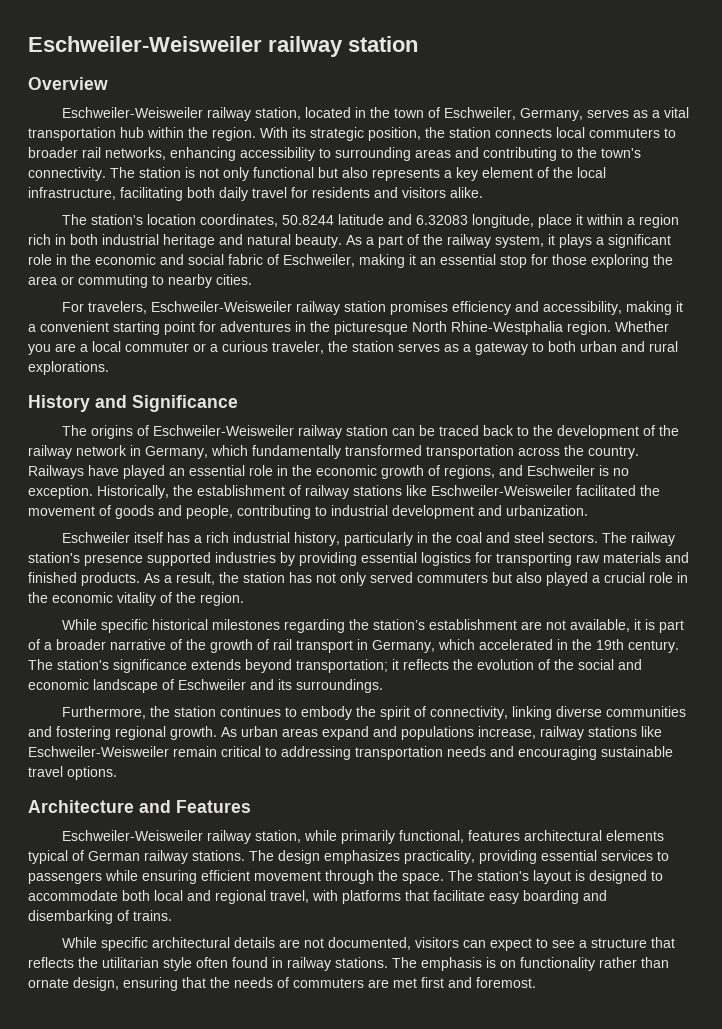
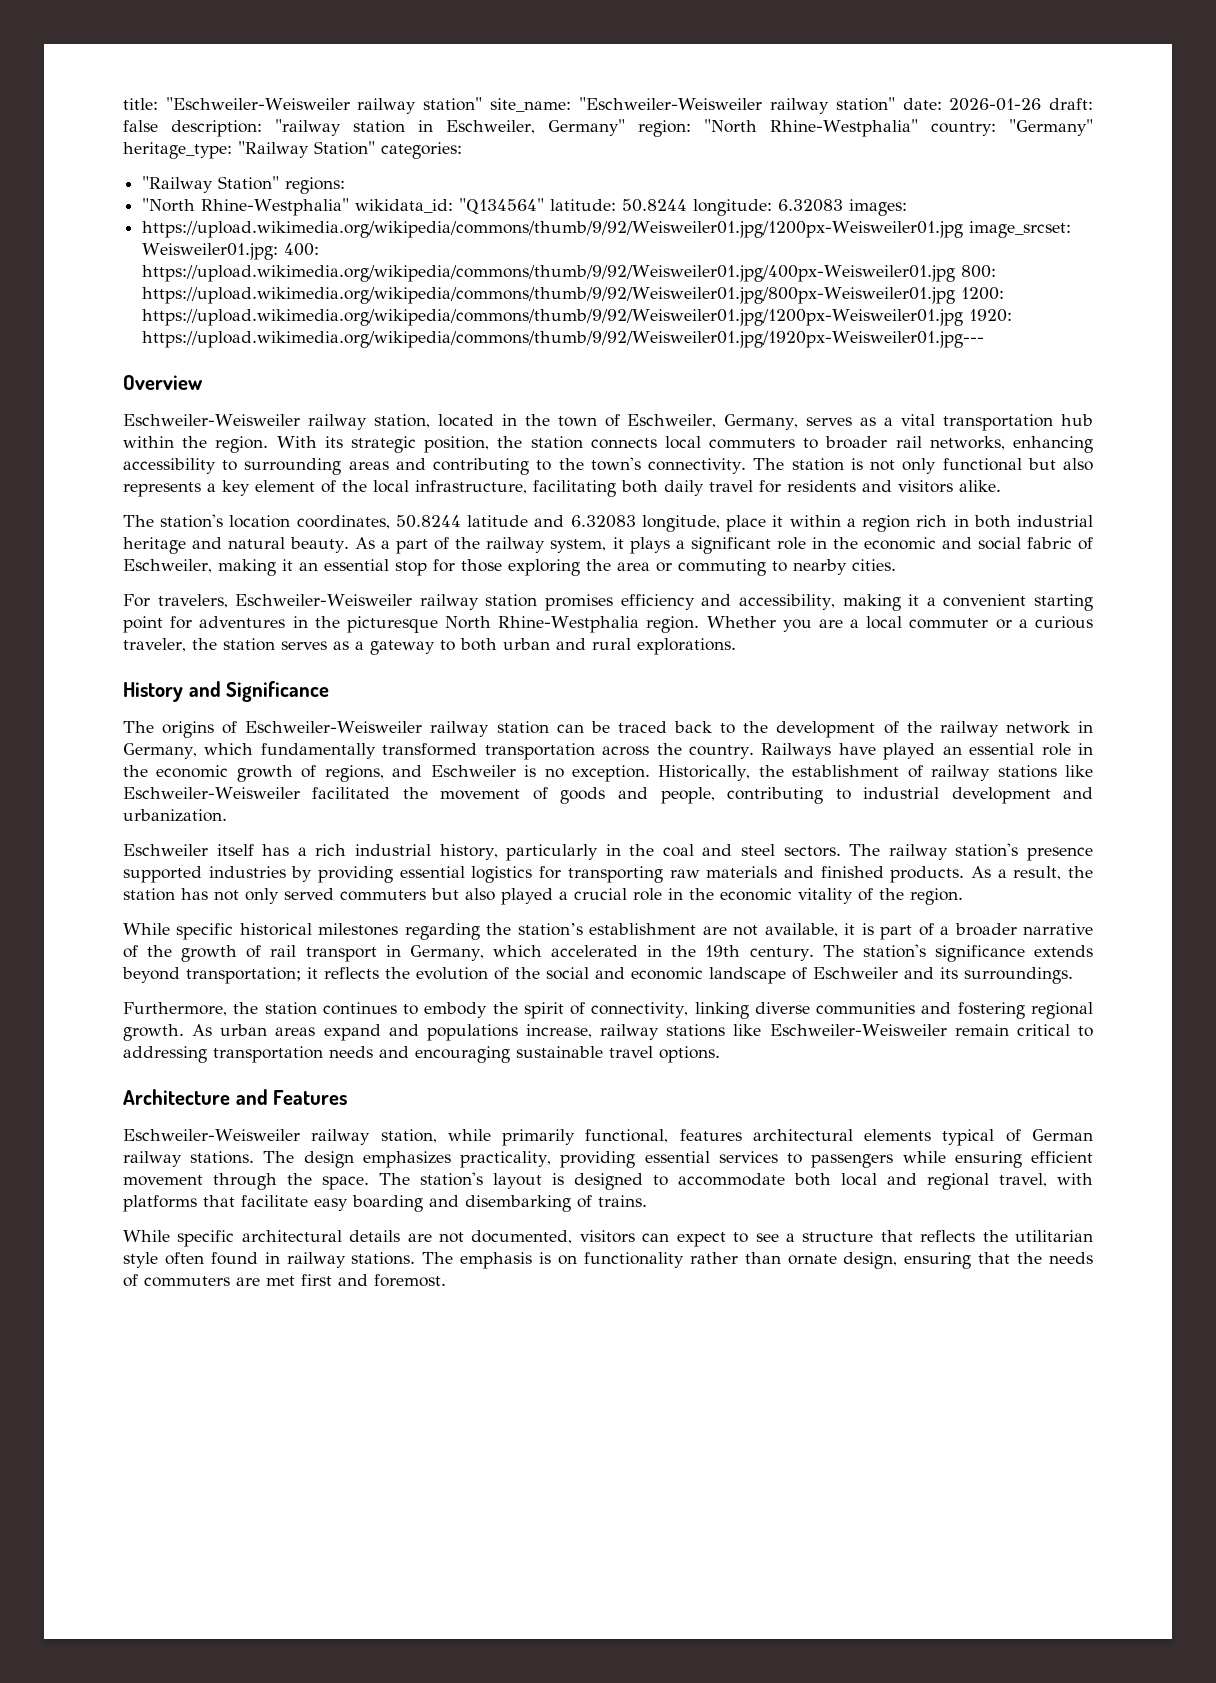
[28,36,418,57] Eschweiler-Weisweiler railway station -> [123,97,1093,114] [123,119,1093,137] [123,141,462,159] [142,176,346,194] [142,198,908,216] [142,221,1072,238] [142,243,320,260] [142,265,997,282] [142,287,1005,304] [142,309,1013,326] [142,331,985,348] title: "Eschweiler-Weisweiler railway station" site_name: "Eschweiler-Weisweiler railway station" date: 2026-01-26 draft: false description: "railway station in Eschweiler, Germany" region: "North Rhine-Westphalia" country: "Germany" heritage_type: "Railway Station" categories: // "Railway Station" regions: // "North Rhine-Westphalia" wikidata_id: "Q134564" latitude: 50.8244 longitude: 6.32083 images: // https://upload.wikimedia.org/wikipedia/commons/thumb/9/92/Weisweiler01.jpg/1200px-Weisweiler01.jpg image_srcset: Weisweiler01.jpg: 400: https://upload.wikimedia.org/wikipedia/commons/thumb/9/92/Weisweiler01.jpg/400px-Weisweiler01.jpg 800: https://upload.wikimedia.org/wikipedia/commons/thumb/9/92/Weisweiler01.jpg/800px-Weisweiler01.jpg 1200: https://upload.wikimedia.org/wikipedia/commons/thumb/9/92/Weisweiler01.jpg/1200px-Weisweiler01.jpg 1920: https://upload.wikimedia.org/wikipedia/commons/thumb/9/92/Weisweiler01.jpg/1920px-Weisweiler01.jpg---

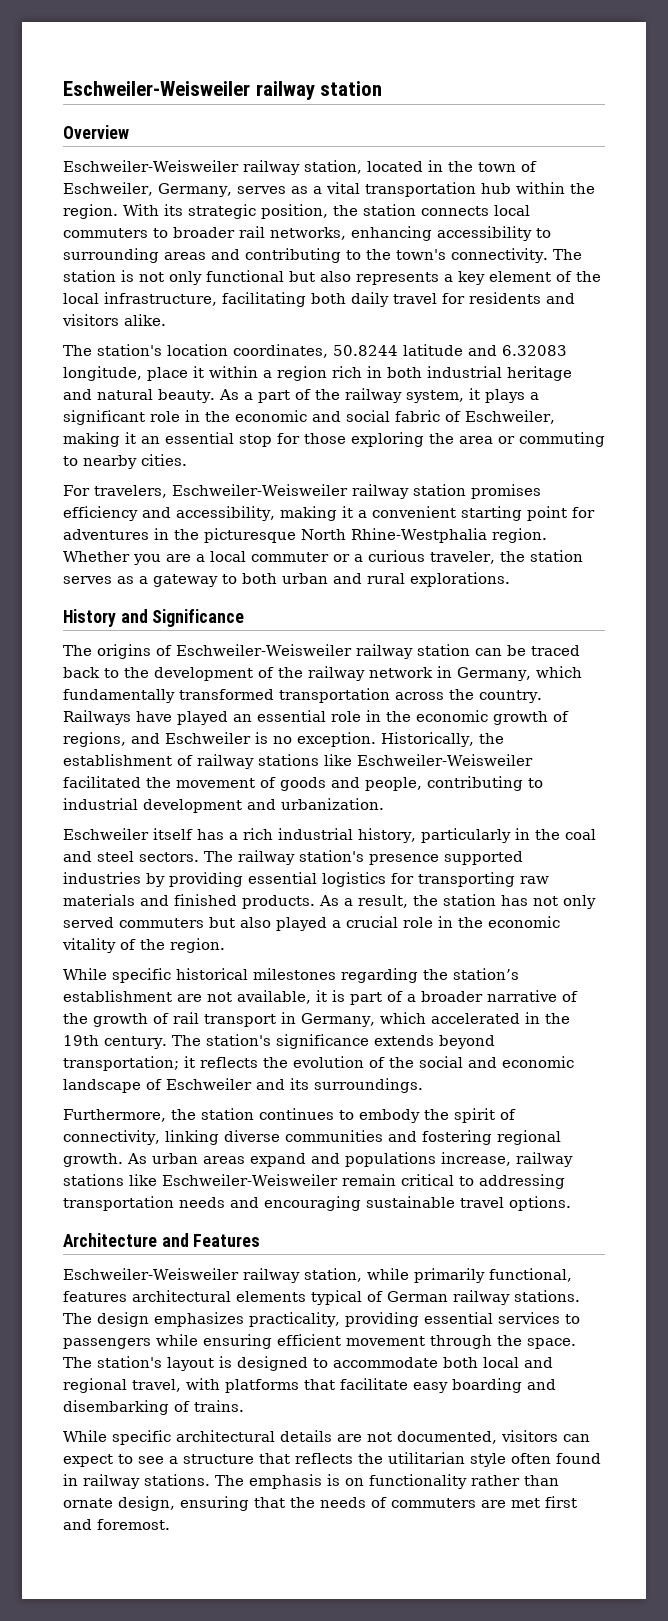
[123,97,1093,114] [123,119,1093,137] [123,141,462,159] [142,176,346,194] [142,198,908,216] [142,221,1072,238] [142,243,320,260] [142,265,997,282] [142,287,1005,304] [142,309,1013,326] [142,331,985,348] title: "Eschweiler-Weisweiler railway station" site_name: "Eschweiler-Weisweiler railway station" date: 2026-01-26 draft: false description: "railway station in Eschweiler, Germany" region: "North Rhine-Westphalia" country: "Germany" heritage_type: "Railway Station" categories: // "Railway Station" regions: // "North Rhine-Westphalia" wikidata_id: "Q134564" latitude: 50.8244 longitude: 6.32083 images: // https://upload.wikimedia.org/wikipedia/commons/thumb/9/92/Weisweiler01.jpg/1200px-Weisweiler01.jpg image_srcset: Weisweiler01.jpg: 400: https://upload.wikimedia.org/wikipedia/commons/thumb/9/92/Weisweiler01.jpg/400px-Weisweiler01.jpg 800: https://upload.wikimedia.org/wikipedia/commons/thumb/9/92/Weisweiler01.jpg/800px-Weisweiler01.jpg 1200: https://upload.wikimedia.org/wikipedia/commons/thumb/9/92/Weisweiler01.jpg/1200px-Weisweiler01.jpg 1920: https://upload.wikimedia.org/wikipedia/commons/thumb/9/92/Weisweiler01.jpg/1920px-Weisweiler01.jpg--- -> [63,81,383,100] Eschweiler-Weisweiler railway station

